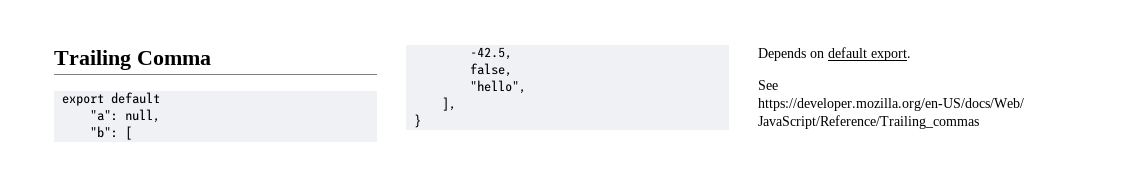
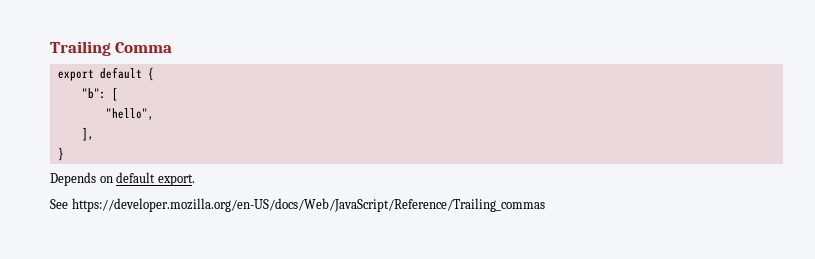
[90,109,161,123] // "a": null, -> [147,67,154,81] {
[470,47,513,60] [470,63,513,77] // -42.5, // false, -> (118, 94) none

